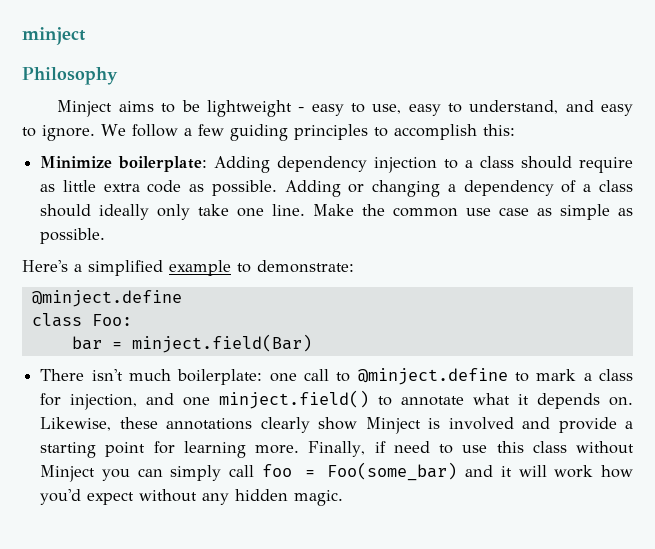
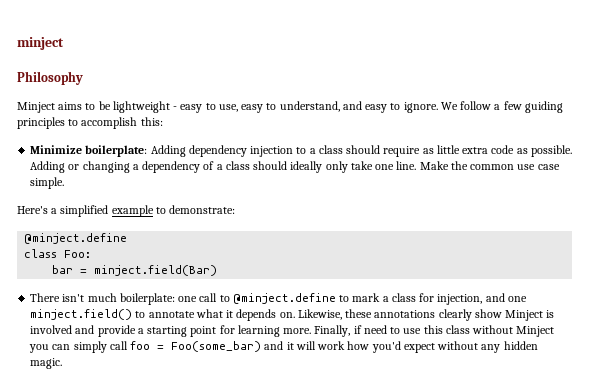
[537,204,634,220] [40,228,106,244] as simple as possible. -> [30,177,65,189] simple.

